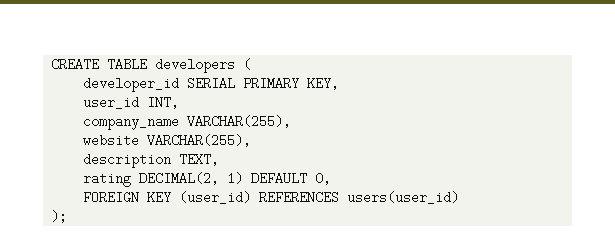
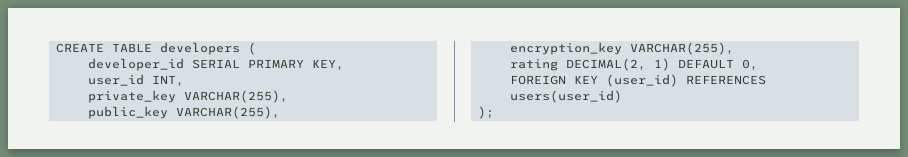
[83,115,292,130] [83,134,252,147] [83,153,220,168] company_name VARCHAR(255), // website VARCHAR(255), // description TEXT, -> [87,90,288,103] [87,106,280,119] [509,42,734,55] private_key VARCHAR(255), // public_key VARCHAR(255), // encryption_key VARCHAR(255),

